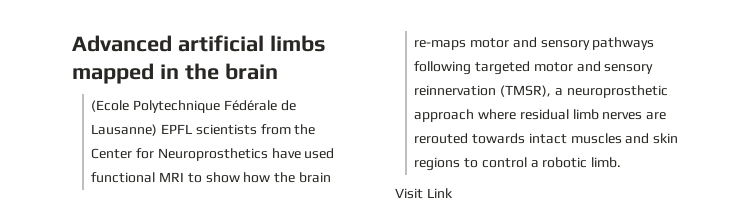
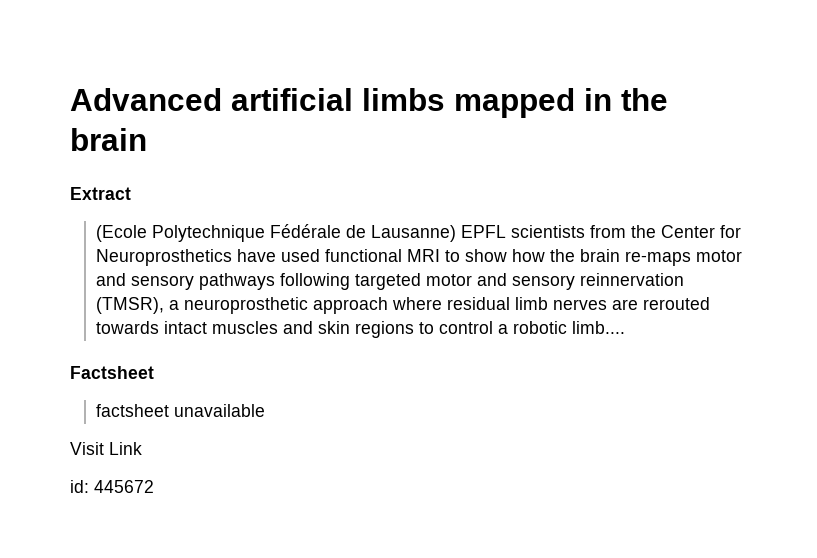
(278, 71) none -> [70,187,131,200] // Extract
[591,157,622,168] limb. -> [571,321,625,334] [70,366,154,379] [95,404,265,417] limb.... // Factsheet // factsheet unavailable
(453, 193) none -> [70,480,154,493] // id: 445672

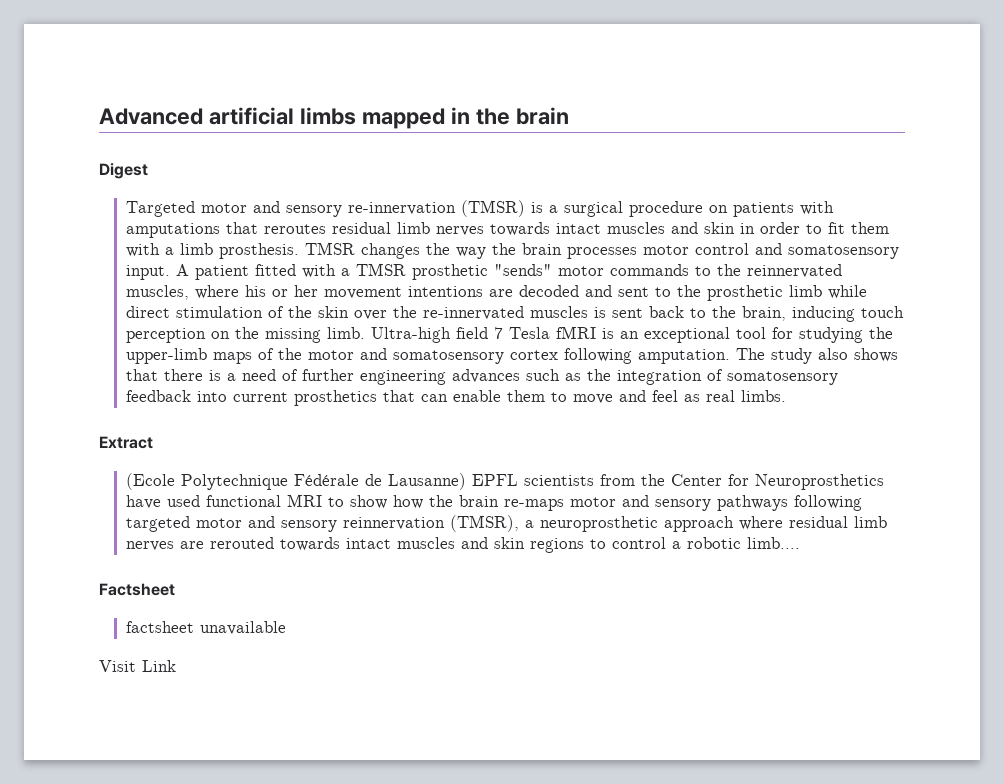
(147, 139) none -> [99,163,148,179] [125,200,834,217] [125,222,889,238] [125,242,899,259] [125,263,842,280] [125,285,867,301] [125,306,904,322] [125,326,893,343] [125,348,898,364] [125,369,838,385] [125,390,786,406] // Digest // Targeted motor and sensory re-innervation (TMSR) is a surgical procedure on patients with amputations that reroutes residual limb nerves towards intact muscles and skin in order to fit them with a limb prosthesis. TMSR changes the way the brain processes motor control and somatosensory input. A patient fitted with a TMSR prosthetic "sends" motor commands to the reinnervated muscles, where his or her movement intentions are decoded and sent to the prosthetic limb while direct stimulation of the skin over the re-innervated muscles is sent back to the brain, inducing touch perception on the missing limb. Ultra-high field 7 Tesla fMRI is an exceptional tool for studying the upper-limb maps of the motor and somatosensory cortex following amputation. The study also shows that there is a need of further engineering advances such as the integration of somatosensory feedback into current prosthetics that can enable them to move and feel as real limbs.
[70,480,154,493] // id: 445672 -> (176, 666) none

